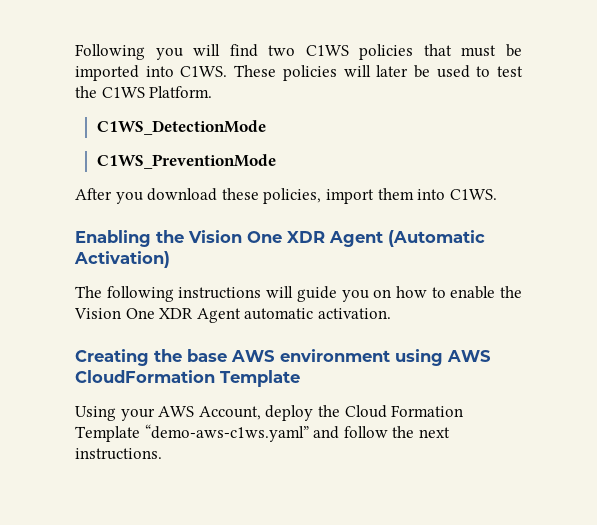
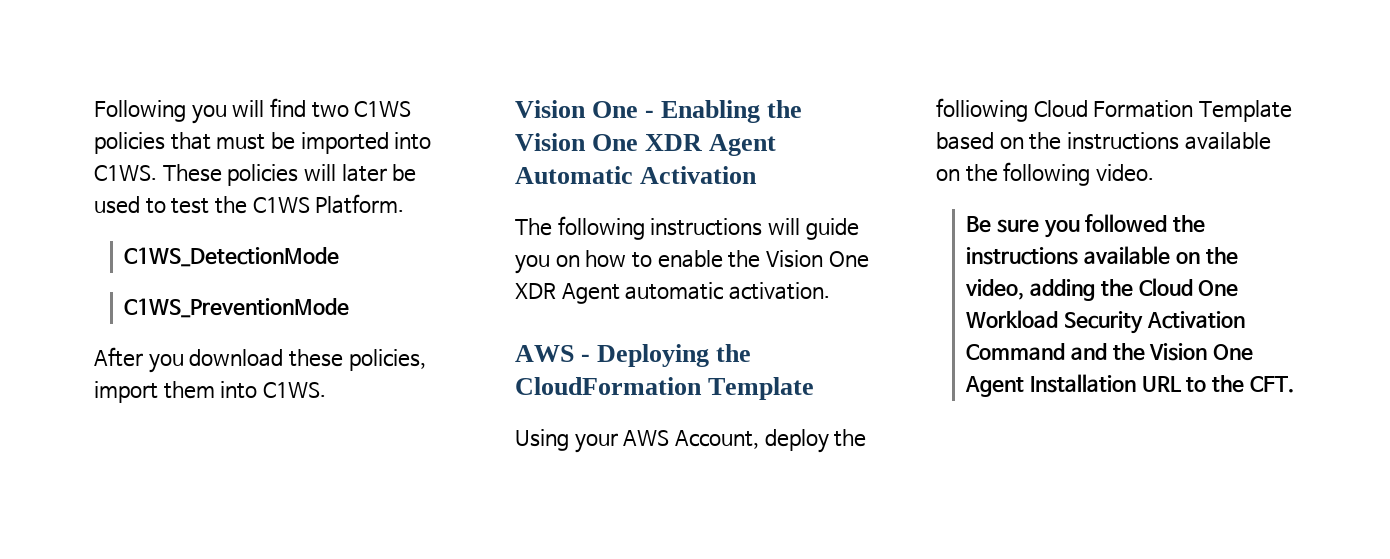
(497, 194) none -> [515,100,655,118] Vision One -
[388,230,485,247] [74,251,170,268] (Automatic Activation) -> [515,166,758,184] Automatic Activation
[75,349,491,366] Creating the base AWS environment using AWS -> [515,344,752,367] AWS - Deploying the
(340, 411) none -> [936,98,1028,122] folliowing
[144,424,450,442] [75,448,162,460] “demo-aws-c1ws.yaml” and follow the next instructions. -> [936,132,1271,150] [936,162,1155,186] [966,214,1206,238] [966,246,1238,265] [965,278,1239,301] [966,310,1245,334] [966,343,1254,361] [965,374,1294,397] based on the instructions available on the following video. // Be sure you followed the instructions available on the video, adding the Cloud One Workload Security Activation Command and the Vision One Agent Installation URL to the CFT.

